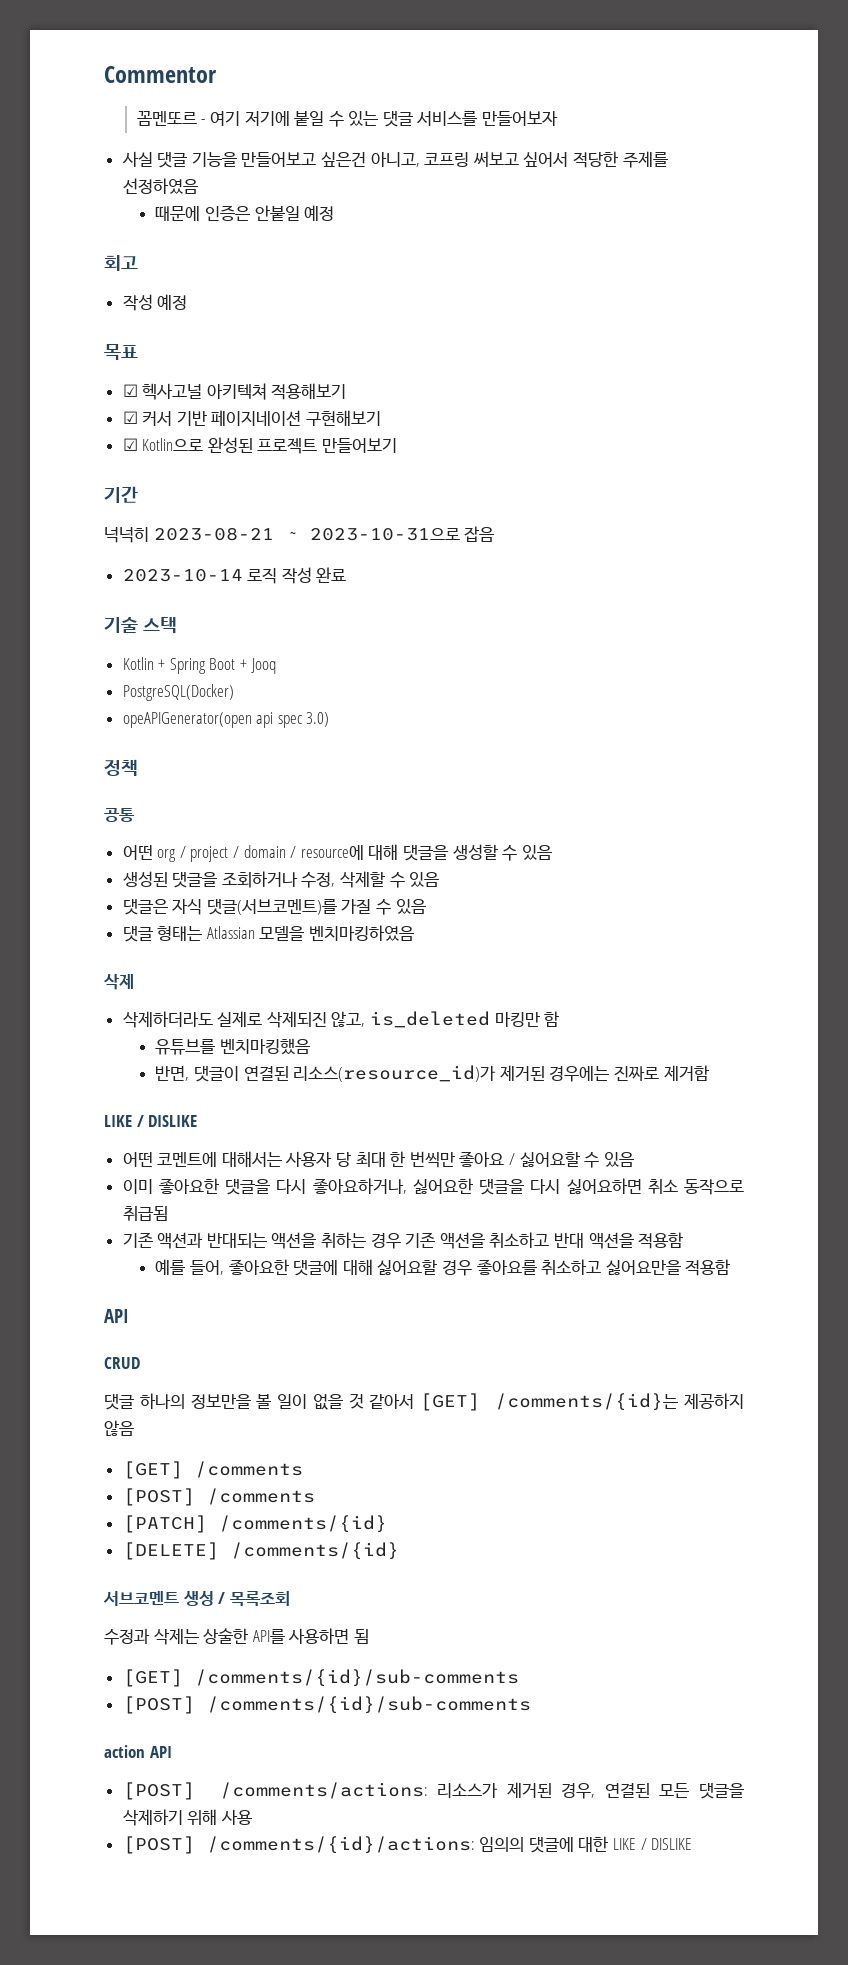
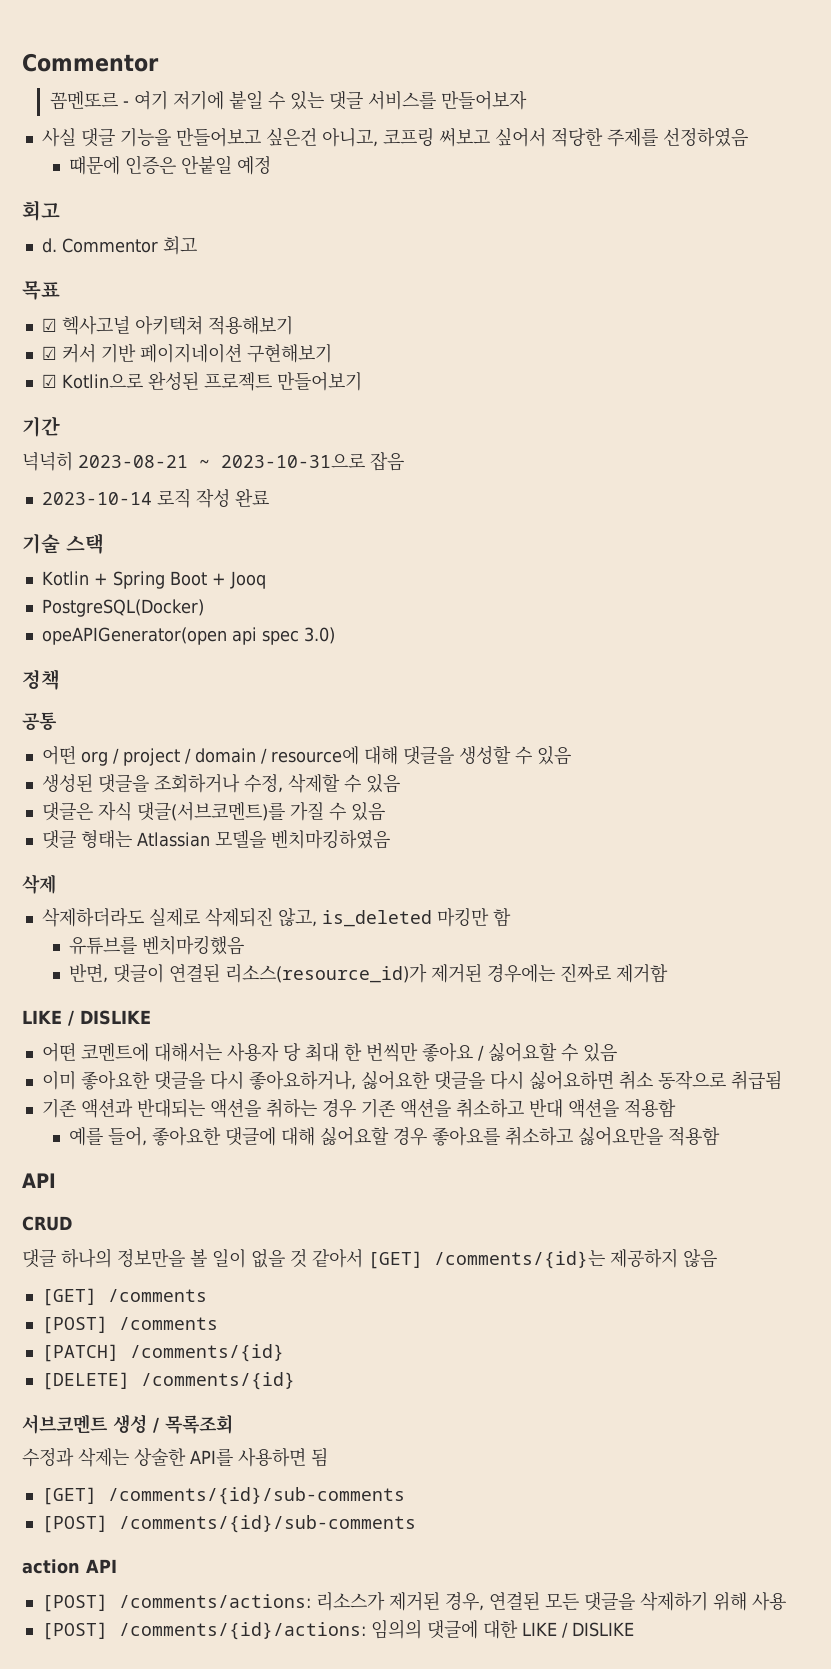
[122,294,188,311] 작성 예정 -> [41,236,197,255] d. Commentor 회고

